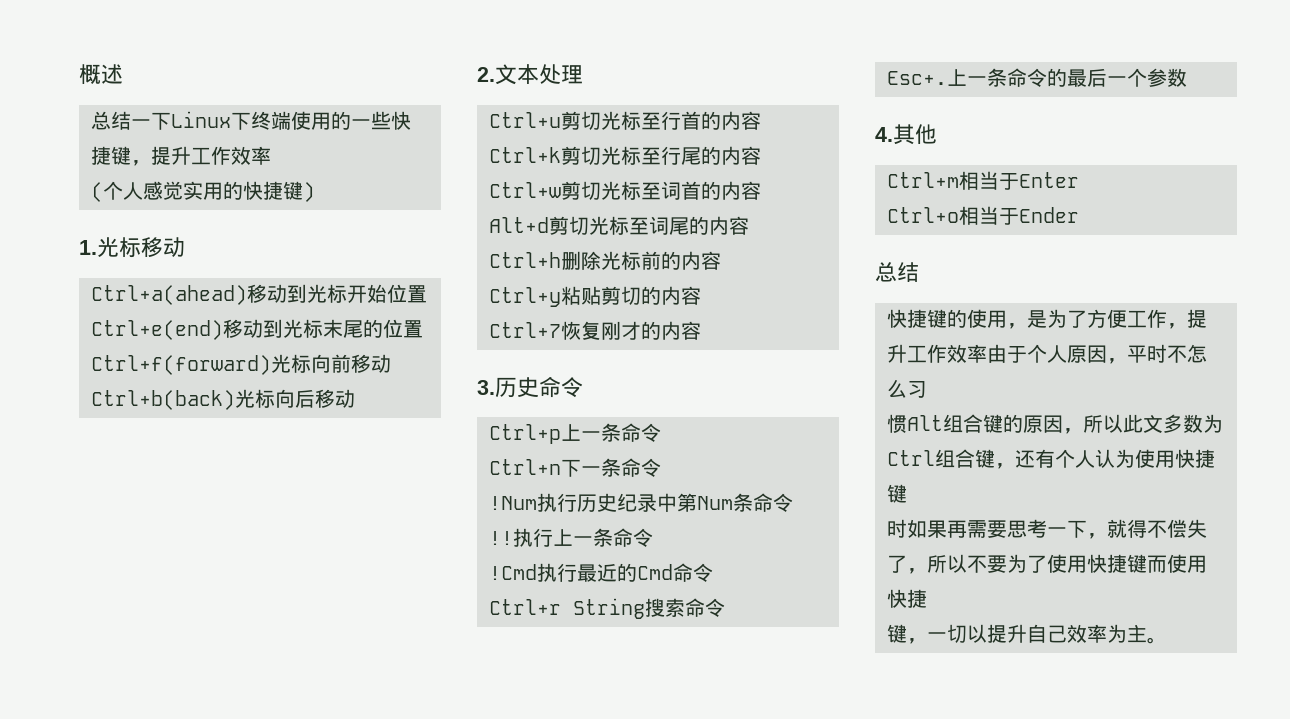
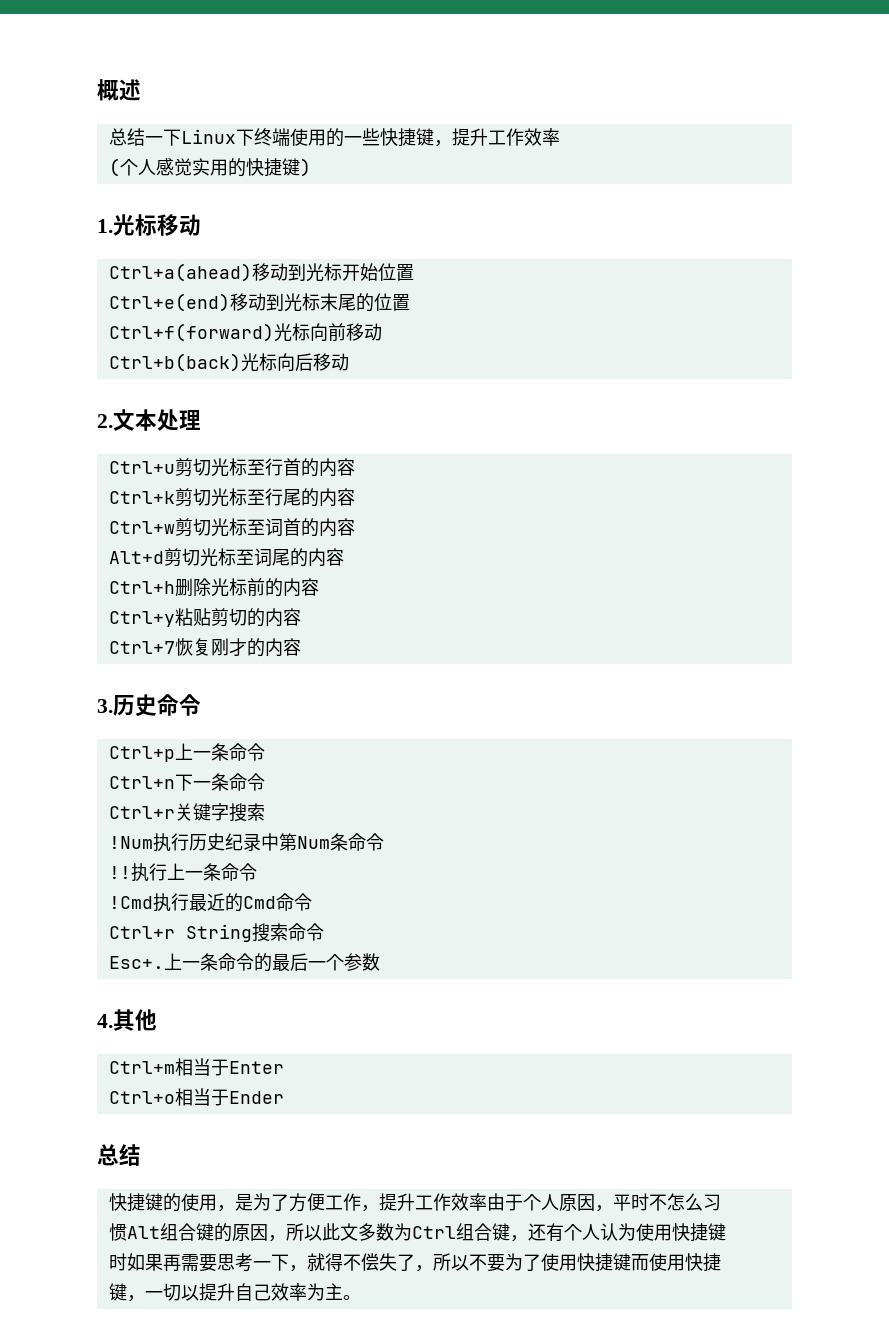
(662, 467) none -> [109,803,265,822] // Ctrl+r关键字搜索

